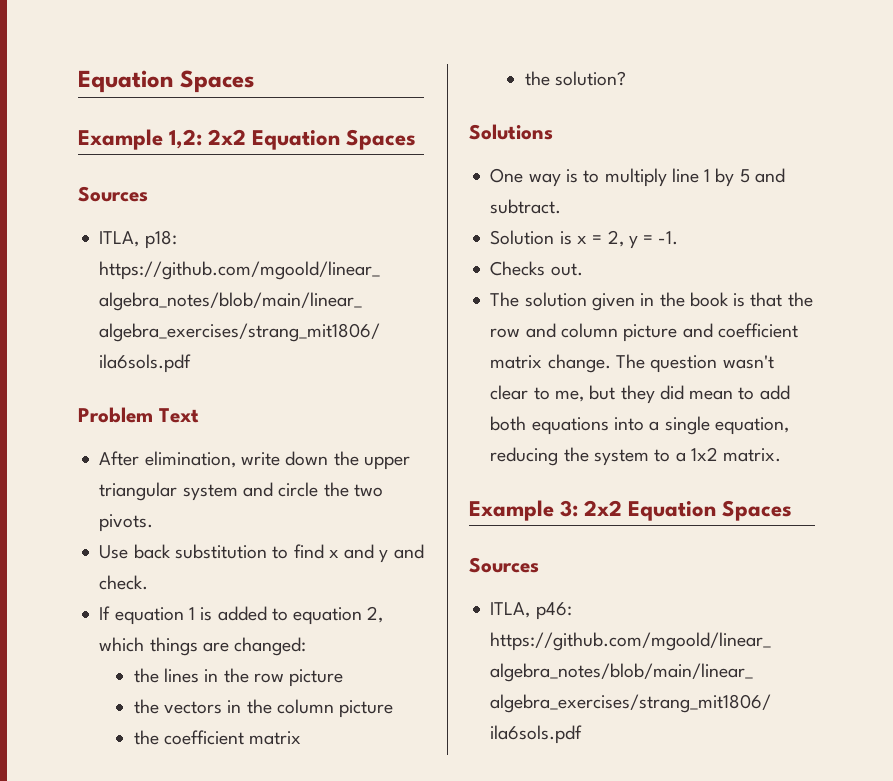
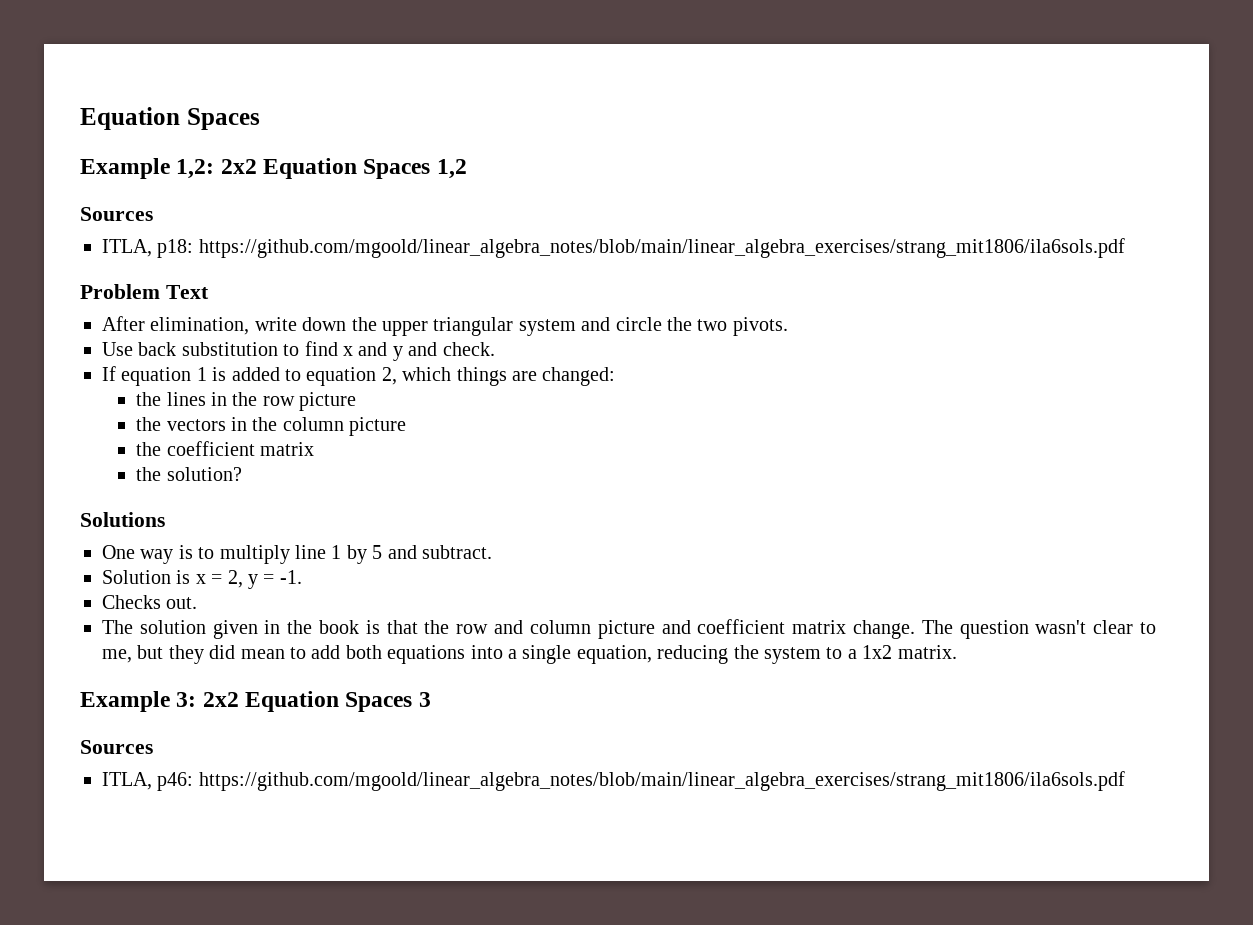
(417, 139) none -> [436,159,467,179] 1,2
(793, 510) none -> [418,692,431,707] 3

